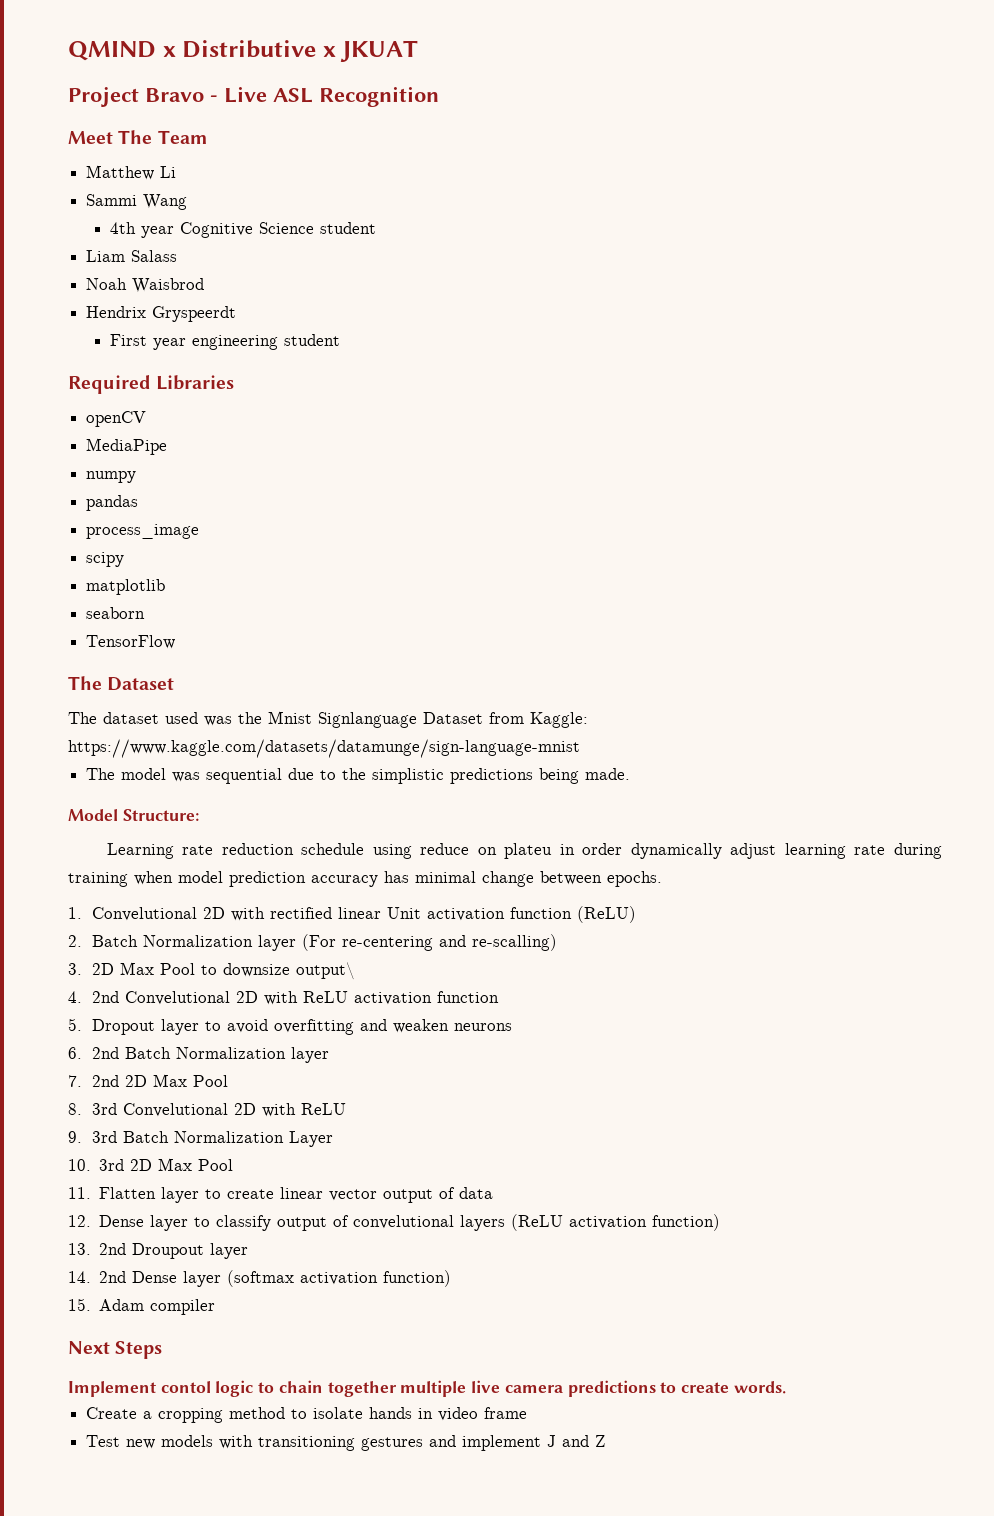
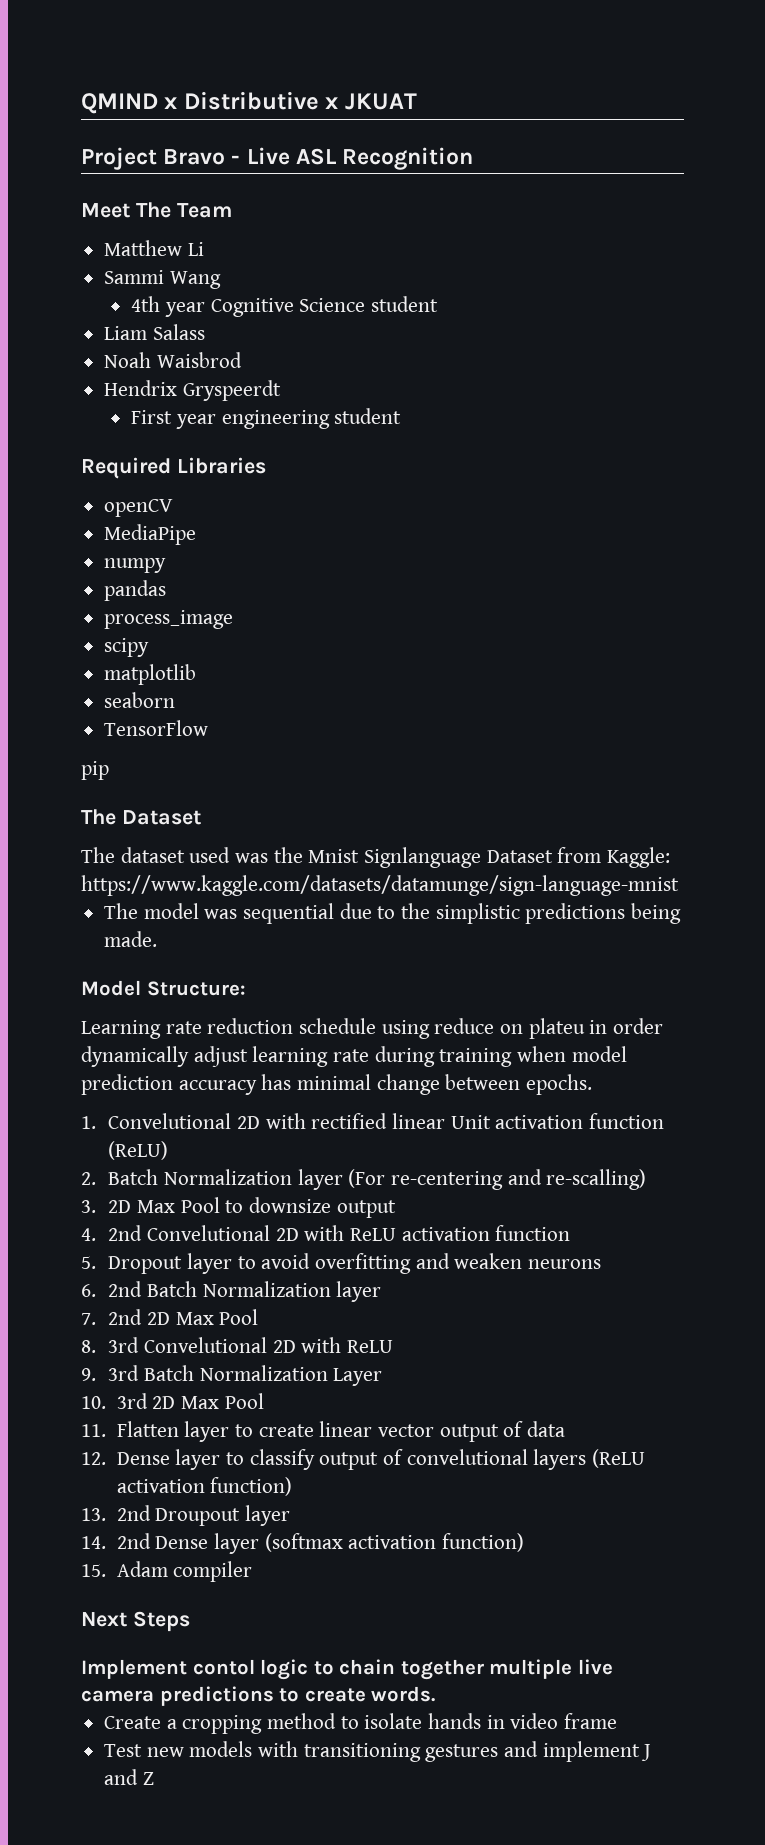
(176, 642) none -> [81,761,109,780] // pip
[296,962,356,980] output\ -> [336,1200,396,1218] output

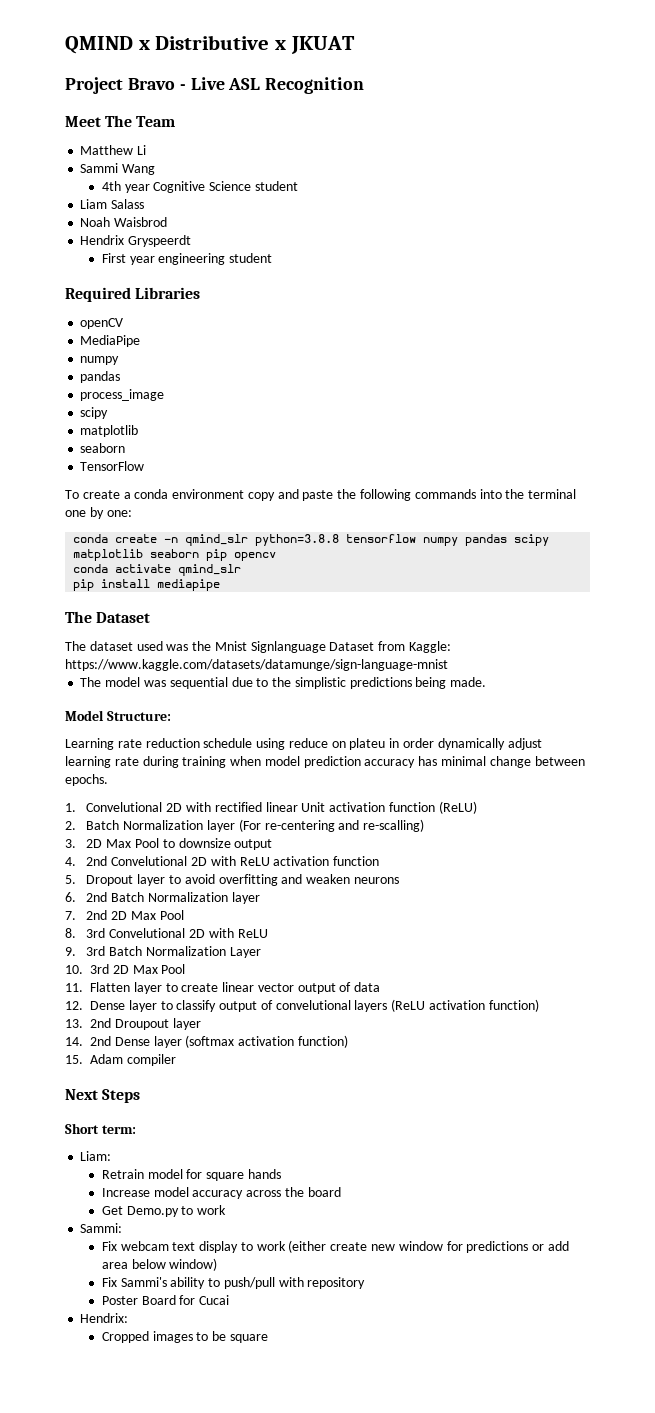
[81,761,109,780] pip -> [65,489,577,501] [65,507,132,519] [73,534,550,546] [73,549,277,561] [73,564,242,576] [73,579,221,591] To create a conda environment copy and paste the following commands into the terminal one by one: // conda create -n qmind_slr python=3.8.8 tensorflow numpy pandas scipy matplotlib seaborn pip opencv // conda activate qmind_slr // pip install mediapipe
[81,1659,613,1680] [81,1686,436,1706] [104,1713,618,1734] [104,1741,652,1762] [104,1769,154,1785] Implement contol logic to chain together multiple live camera predictions to create words. // Create a cropping method to isolate hands in video frame // Test new models with transitioning gestures and implement J and Z -> [65,1123,136,1134] [80,1151,112,1161] [101,1169,281,1181] [101,1187,341,1199] [101,1205,227,1217] [80,1223,123,1233] [101,1240,569,1253] [101,1258,218,1271] [101,1277,366,1289] [101,1295,230,1305] [80,1313,129,1323] [101,1331,268,1343] Short term: // Liam: // Retrain model for square hands // Increase model accuracy across the board // Get Demo.py to work // Sammi: // Fix webcam text display to work (either create new window for predictions or add area below window) // Fix Sammi's ability to push/pull with repository // Poster Board for Cucai // Hendrix: // Cropped images to be square

